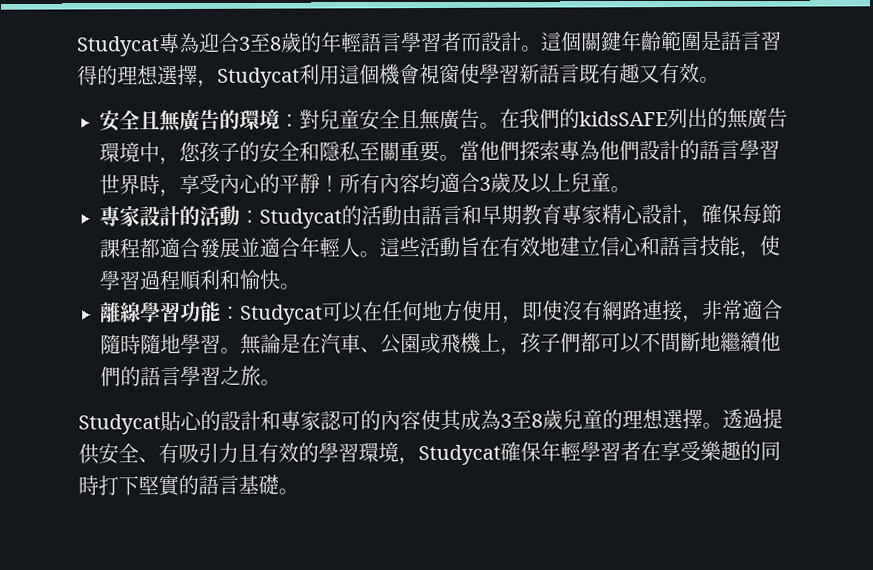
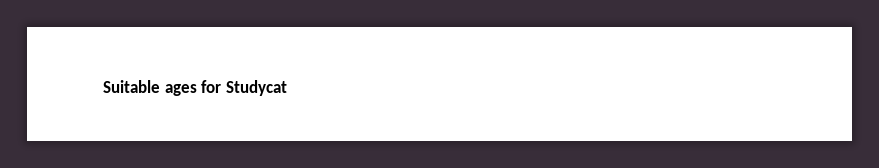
[76,30,782,57] [77,62,720,88] [99,107,788,133] [99,139,780,166] [99,172,631,198] [99,203,782,229] [99,235,780,259] [99,269,301,292] [100,299,783,325] [100,331,781,356] [100,365,281,387] [78,408,783,435] [78,440,781,466] [78,474,299,497] Studycat專為迎合3至8歲的年輕語言學習者而設計。這個關鍵年齡範圍是語言習得的理想選擇，Studycat利用這個機會視窗使學習新語言既有趣又有效。 // 安全且無廣告的環境：對兒童安全且無廣告。在我們的kidsSAFE列出的無廣告環境中，您孩子的安全和隱私至關重要。當他們探索專為他們設計的語言學習世界時，享受內心的平靜！所有內容均適合3歲及以上兒童。 // 專家設計的活動：Studycat的活動由語言和早期教育專家精心設計，確保每節課程都適合發展並適合年輕人。這些活動旨在有效地建立信心和語言技能，使學習過程順利和愉快。 // 離線學習功能：Studycat可以在任何地方使用，即使沒有網路連接，非常適合隨時隨地學習。無論是在汽車、公園或飛機上，孩子們都可以不間斷地繼續他們的語言學習之旅。 // Studycat貼心的設計和專家認可的內容使其成為3至8歲兒童的理想選擇。透過提供安全、有吸引力且有效的學習環境，Studycat確保年輕學習者在享受樂趣的同時打下堅實的語言基礎。 -> [103,80,287,96] Suitable ages for Studycat

